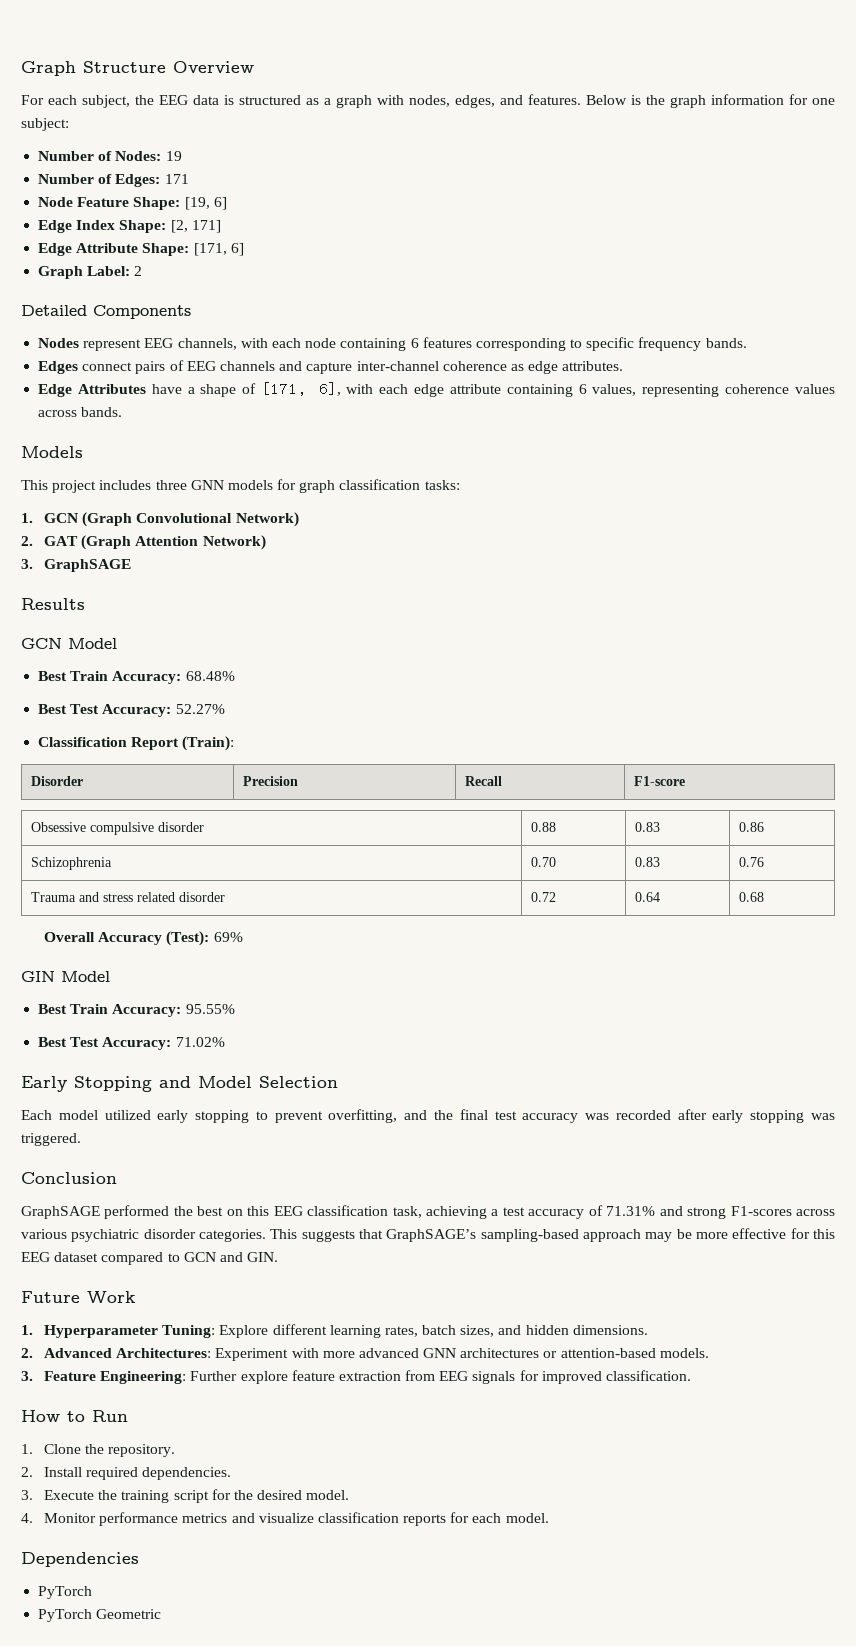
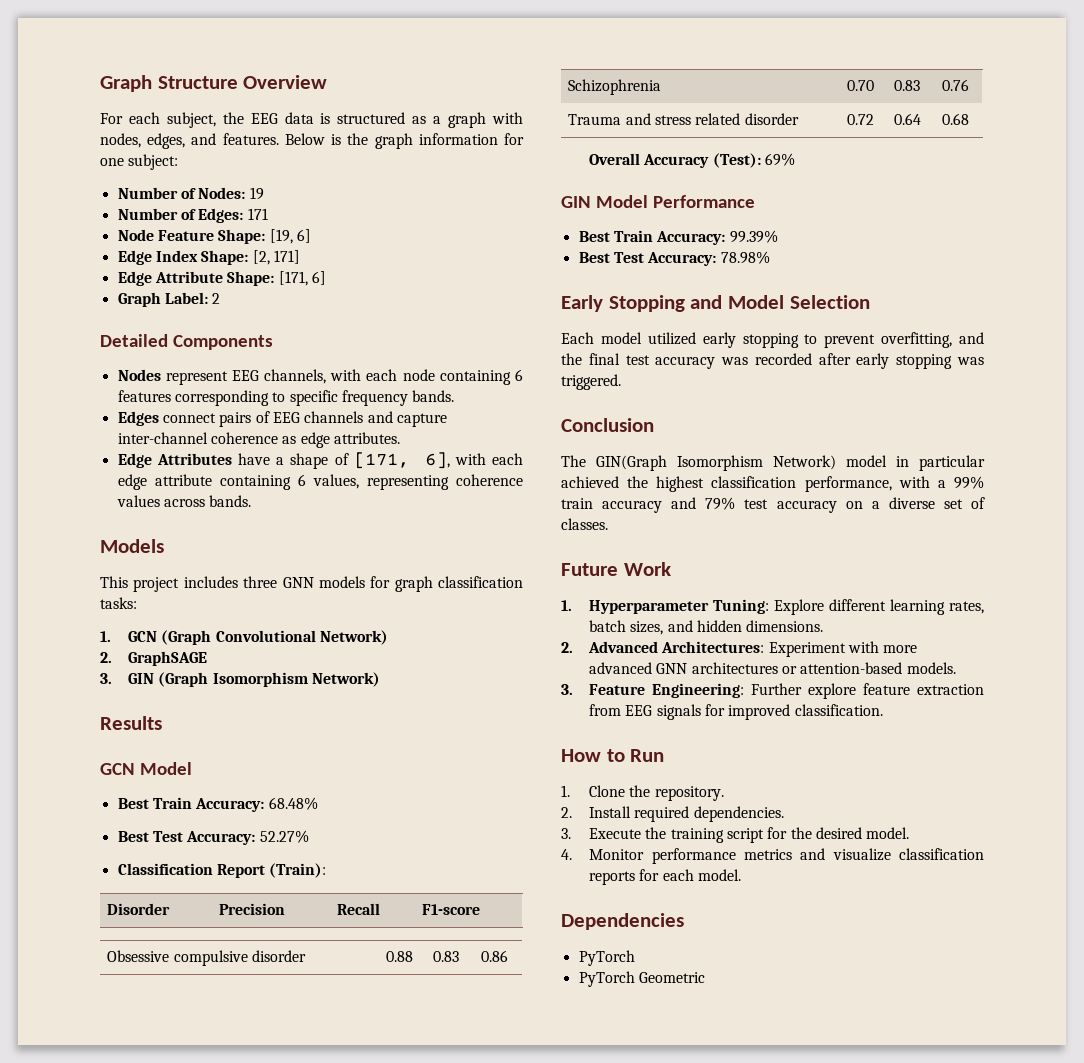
[43,535,266,550] [21,559,131,572] GAT (Graph Attention Network) // 3. GraphSAGE -> [128,651,208,666] [100,672,381,687] GraphSAGE // 3. GIN (Graph Isomorphism Network)
[38,1004,235,1017] [38,1037,225,1050] // Best Train Accuracy: 95.55% // Best Test Accuracy: 71.02% -> [652,195,755,208] [578,230,778,245] [578,251,770,266] Performance // Best Train Accuracy: 99.39% // Best Test Accuracy: 78.98%
[21,1205,836,1219] [21,1228,836,1242] [21,1252,279,1265] GraphSAGE performed the best on this EEG classification task, achieving a test accuracy of 71.31% and strong F1-scores across various psychiatric disorder categories. This suggests that GraphSAGE’s sampling-based approach may be more effective for this EEG dataset compared to GCN and GIN. -> [561,455,985,471] [561,476,984,492] [561,497,986,513] [561,518,608,530] The GIN(Graph Isomorphism Network) model in particular achieved the highest classification performance, with a 99% train accuracy and 79% test accuracy on a diverse set of classes.

